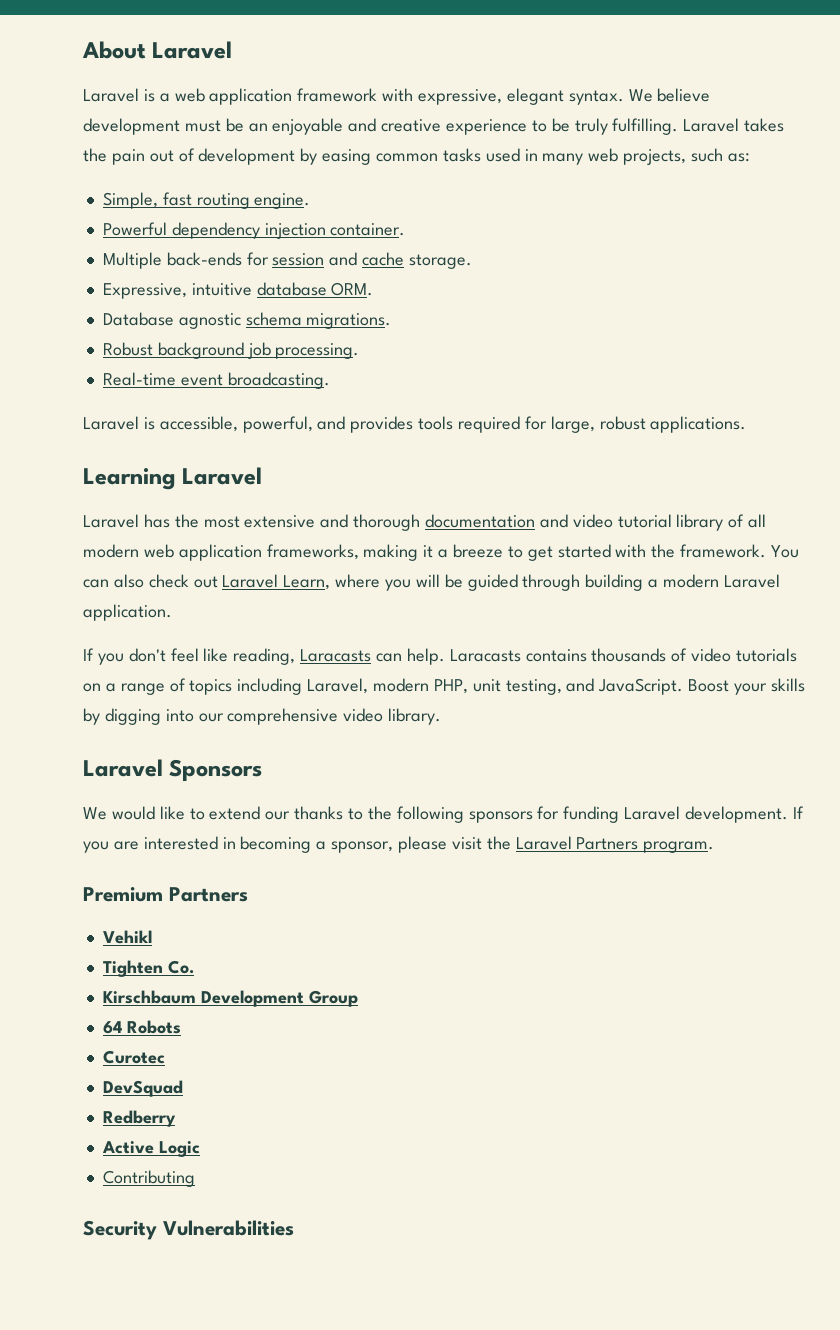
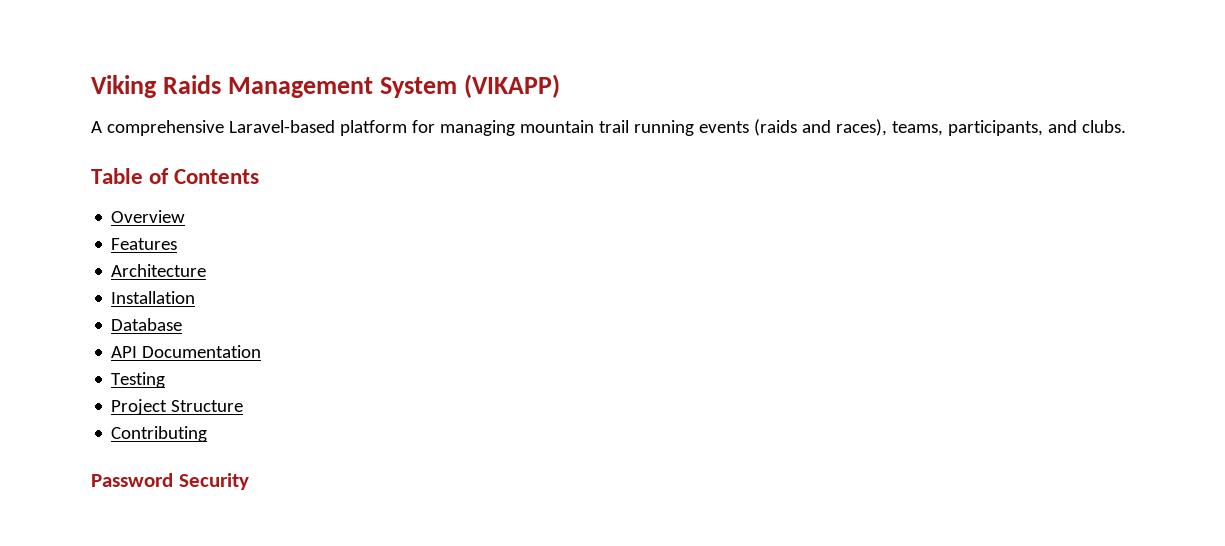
[82,41,233,59] [83,88,711,105] [83,118,785,135] [83,148,750,165] [102,192,311,209] [102,222,406,239] [102,252,472,269] [102,282,374,299] [102,312,392,329] [102,342,360,359] [102,372,330,389] [83,416,747,433] [83,467,263,490] [83,514,767,531] [83,544,800,561] [83,574,780,591] [83,604,172,621] [83,648,798,665] [83,678,805,695] [83,708,442,725] [83,759,263,781] [83,806,804,823] [83,836,715,853] [83,887,248,902] [102,930,152,944] [102,960,194,977] [102,990,358,1007] [102,1020,181,1034] [102,1050,165,1064] [102,1080,183,1097] [102,1110,176,1127] [101,1141,200,1157] About Laravel // Laravel is a web application framework with expressive, elegant syntax. We believe development must be an enjoyable and creative experience to be truly fulfilling. Laravel takes the pain out of development by easing common tasks used in many web projects, such as: // Simple, fast routing engine. // Powerful dependency injection container. // Multiple back-ends for session and cache storage. // Expressive, intuitive database ORM. // Database agnostic schema migrations. // Robust background job processing. // Real-time event broadcasting. // Laravel is accessible, powerful, and provides tools required for large, robust applications. // Learning Laravel // Laravel has the most extensive and thorough documentation and video tutorial library of all modern web application frameworks, making it a breeze to get started with the framework. You can also check out Laravel Learn, where you will be guided through building a modern Laravel application. // If you don't feel like reading, Laracasts can help. Laracasts contains thousands of video tutorials on a range of topics including Laravel, modern PHP, unit testing, and JavaScript. Boost your skills by digging into our comprehensive video library. // Laravel Sponsors // We would like to extend our thanks to the following sponsors for funding Laravel development. If you are interested in becoming a sponsor, please visit the Laravel Partners program. // Premium Partners // Vehikl // Tighten Co. // Kirschbaum Development Group // 64 Robots // Curotec // DevSquad // Redberry // Active Logic -> [91,74,561,98] [91,119,1126,136] [91,168,260,184] [111,210,186,223] [111,238,178,250] [111,264,207,277] [111,291,196,304] [111,318,183,331] [111,345,262,358] [111,372,166,388] [111,399,244,415] Viking Raids Management System (VIKAPP) // A comprehensive Laravel-based platform for managing mountain trail running events (raids and races), teams, participants, and clubs. // Table of Contents // Overview // Features // Architecture // Installation // Database // API Documentation // Testing // Project Structure
[83,1220,294,1240] Security Vulnerabilities -> [91,473,249,490] Password Security

